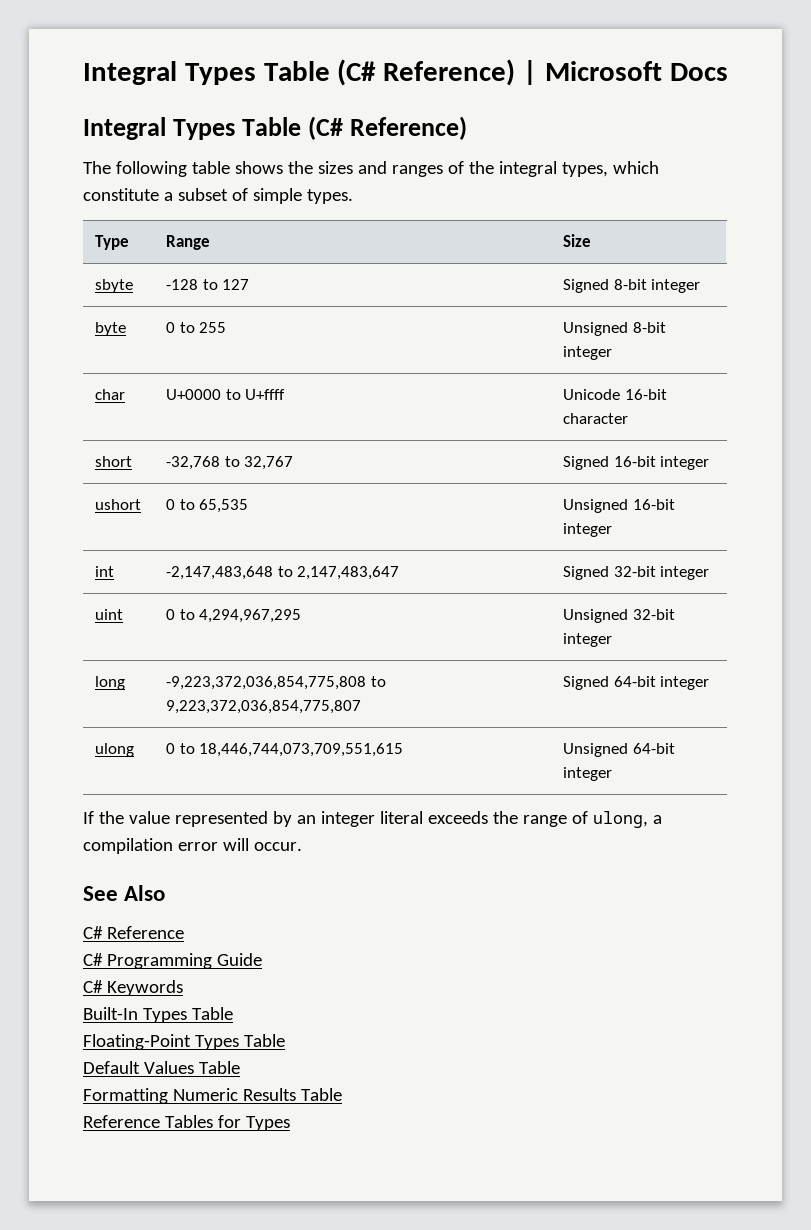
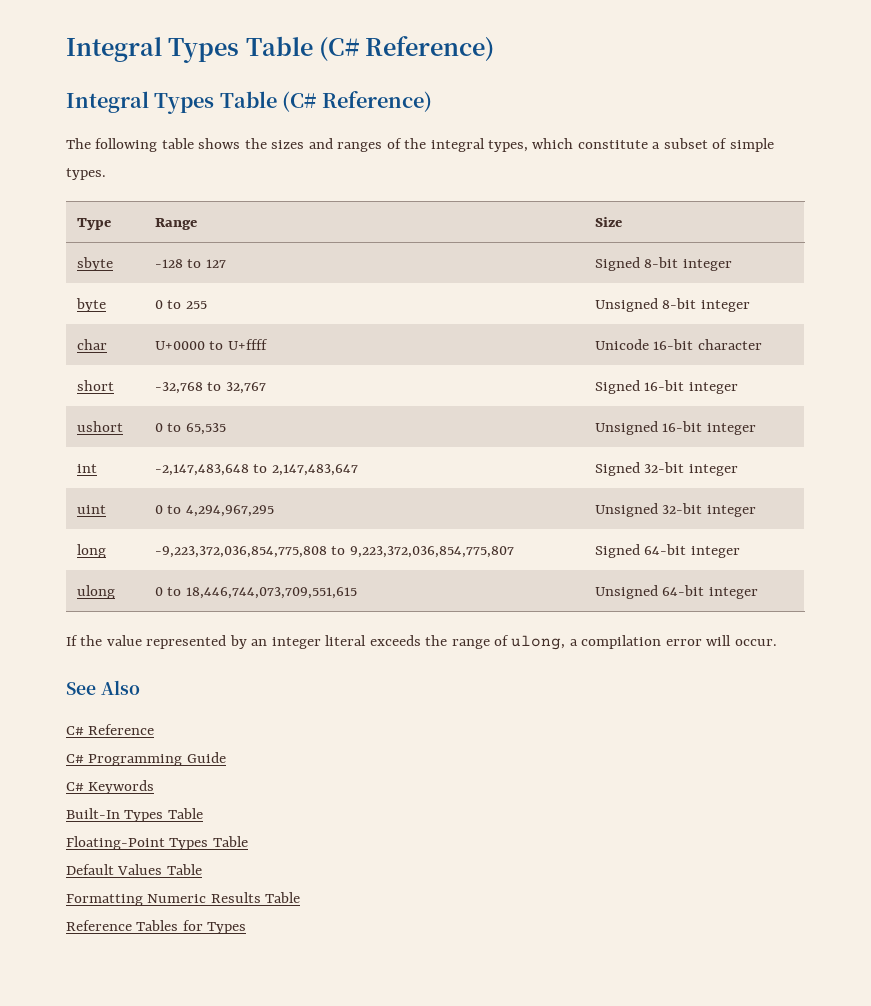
[83,59,728,86] Integral Types Table (C# Reference) | Microsoft Docs -> [66,36,495,63] Integral Types Table (C# Reference)

